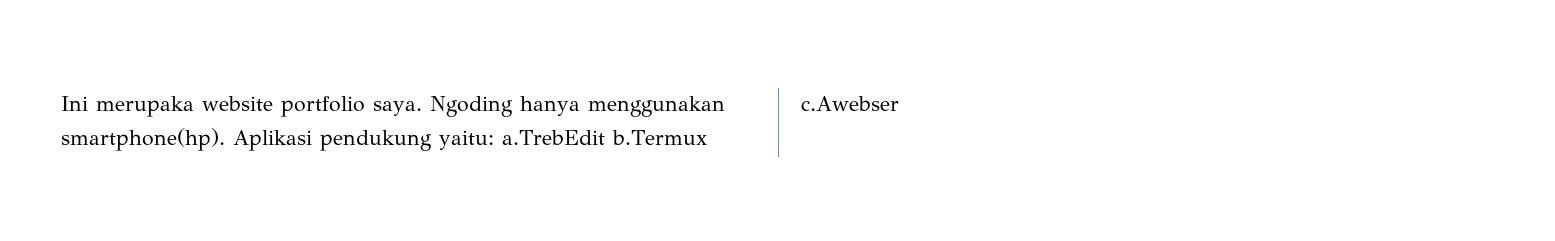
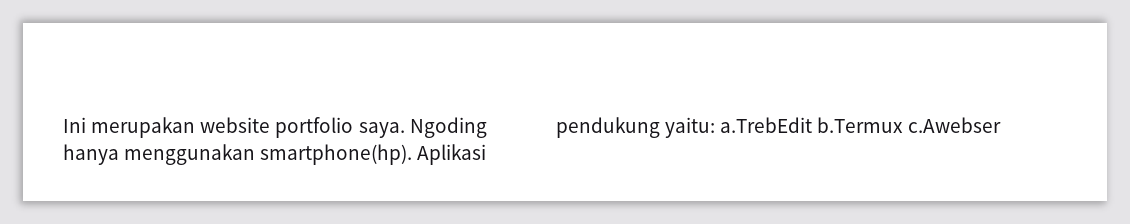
[96,96,194,117] merupaka -> [91,117,196,138] merupakan

